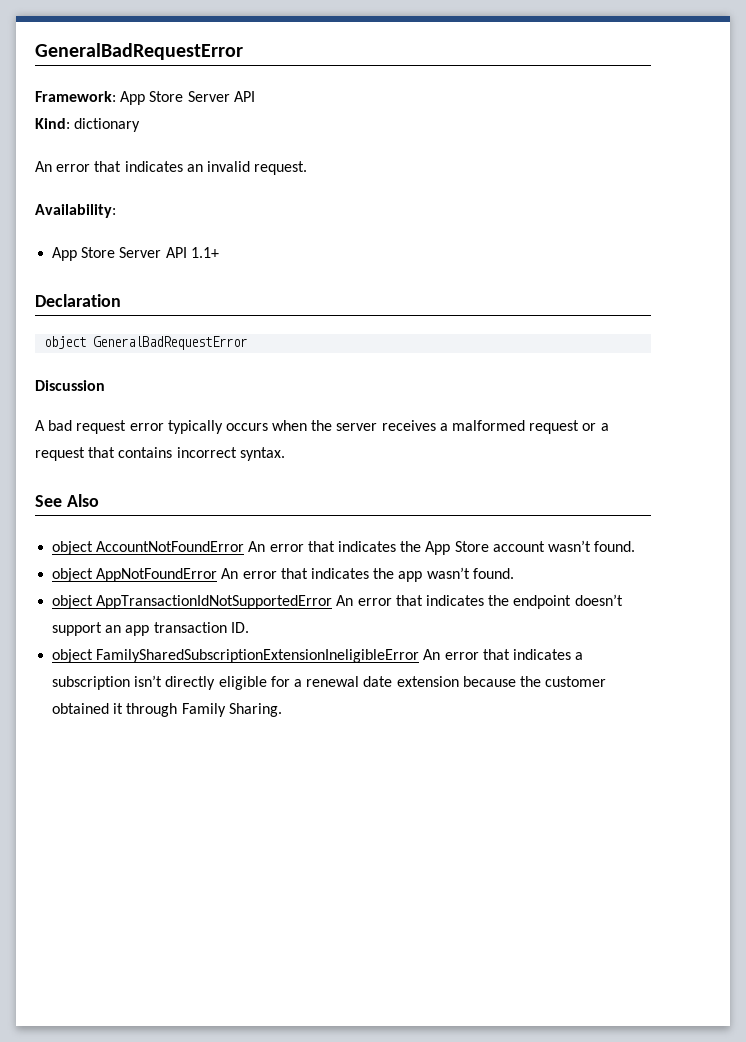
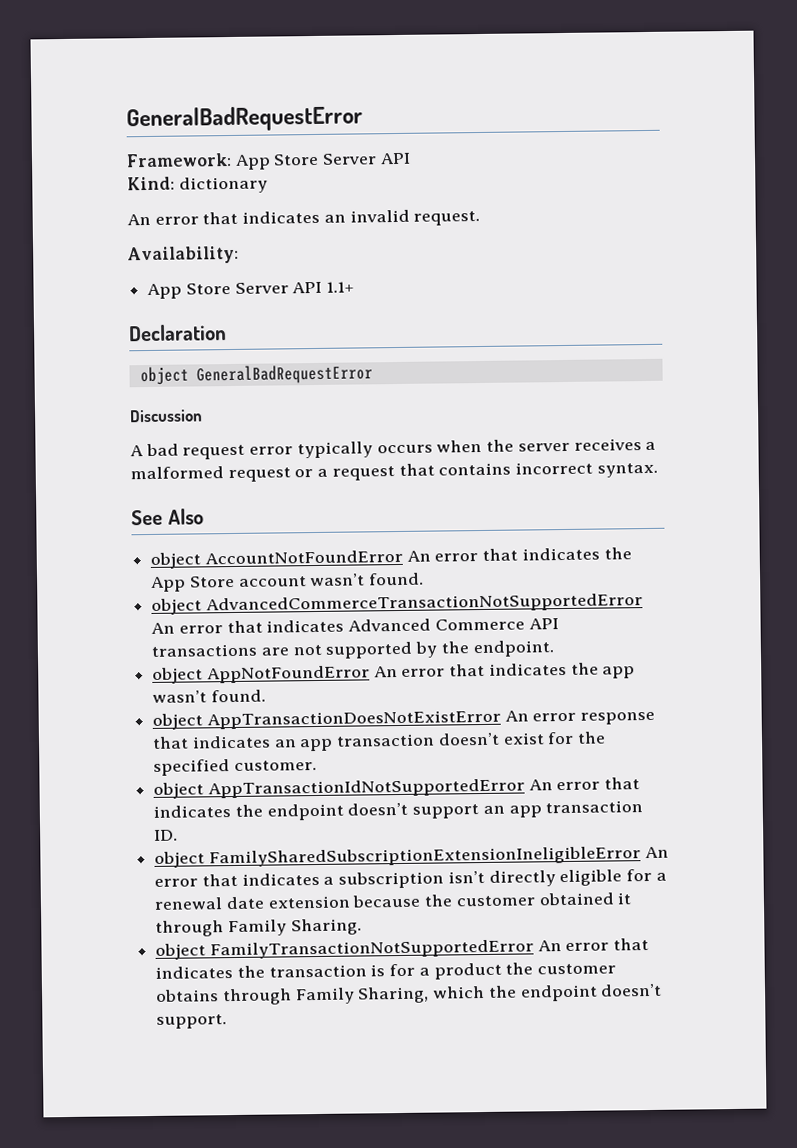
(636, 546) none -> [151,593,643,615] [151,618,559,634] [151,640,555,659] // object AdvancedCommerceTransactionNotSupportedError An error that indicates Advanced Commerce API transactions are not supported by the endpoint.
(514, 573) none -> [152,709,656,730] [152,731,607,752] [153,759,317,776] // object AppTransactionDoesNotExistError An error response that indicates an app transaction doesn’t exist for the specified customer.
(282, 710) none -> [155,938,650,960] [155,962,617,980] [155,983,663,1006] [156,1014,228,1029] // object FamilyTransactionNotSupportedError An error that indicates the transaction is for a product the customer obtains through Family Sharing, which the endpoint doesn’t support.

